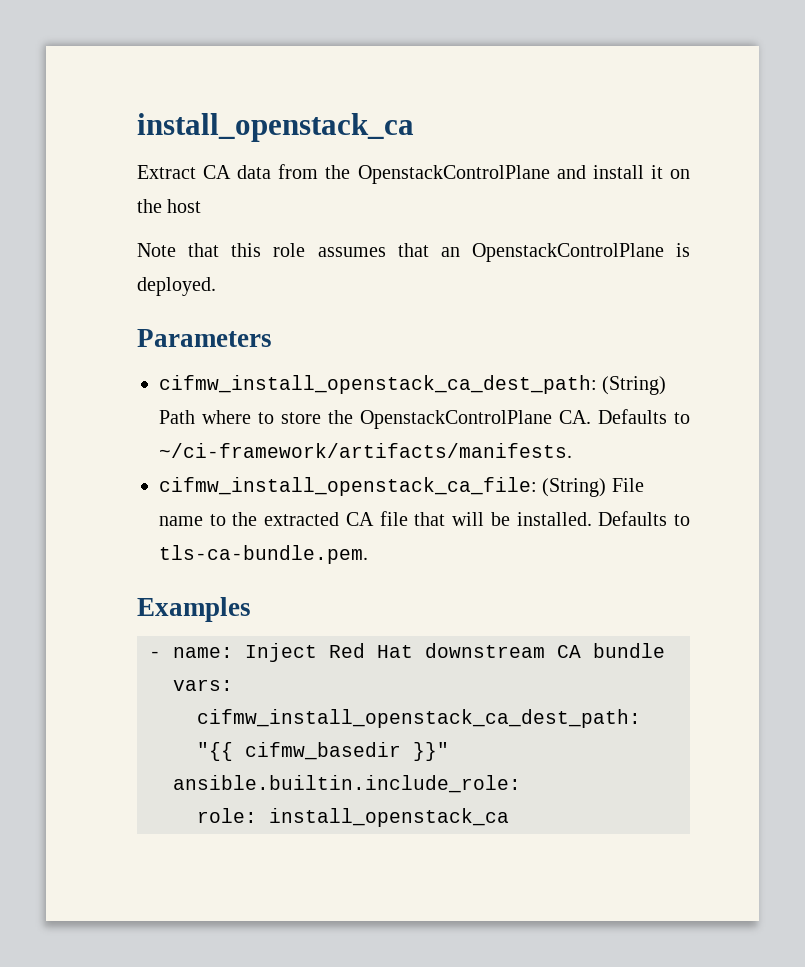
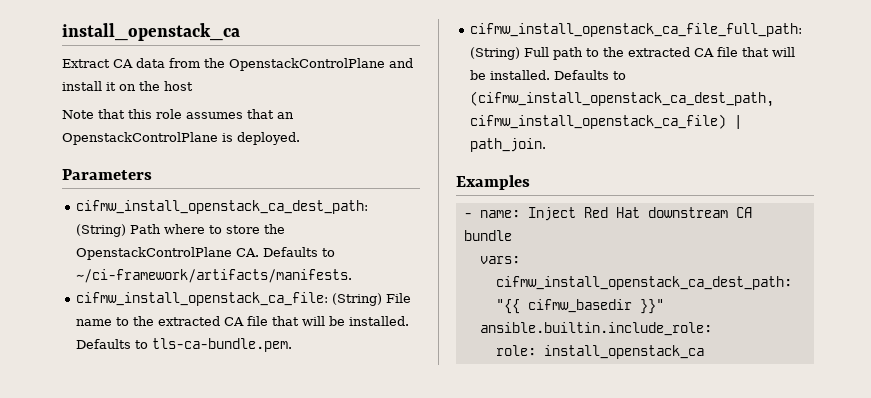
(368, 554) none -> [470,23,803,37] [470,47,796,60] [470,70,627,80] [470,91,775,107] [470,114,743,129] [470,138,547,152] // cifmw_install_openstack_ca_file_full_path: (String) Full path to the extracted CA file that will be installed. Defaults to (cifmw_install_openstack_ca_dest_path, cifmw_install_openstack_ca_file) | path_join.

